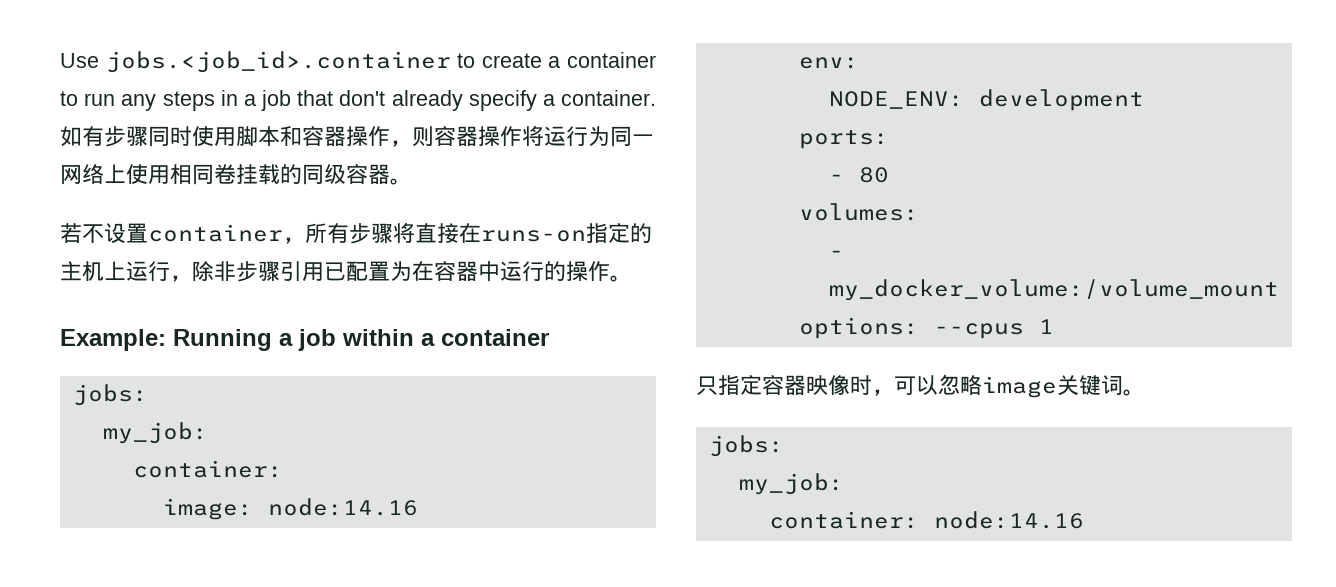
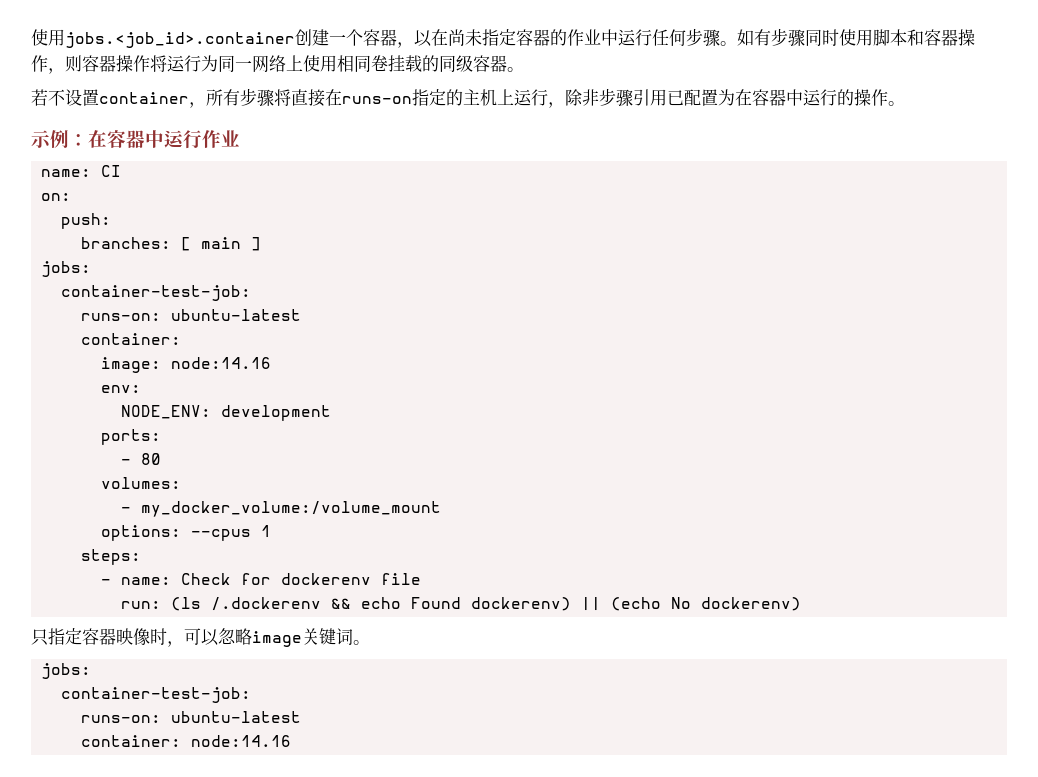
[60,51,657,73] [60,90,656,111] Use jobs.<job_id>.container to create a container to run any steps in a job that don't already specify a container. -> [31,28,737,48] 使用jobs.<job_id>.container创建一个容器，以在尚未指定容器的作业中运行任何步骤。
[60,329,549,351] [72,384,148,406] [102,422,208,444] Example: Running a job within a container // jobs: // my_job: -> [31,130,240,149] [41,165,122,177] [41,193,72,201] [61,213,112,229] [81,237,262,251] [41,261,92,277] [61,285,252,301] [81,309,302,321] 示例：在容器中运行作业 // name: CI // on: // push: // branches: [ main ] // jobs: // container-test-job: // runs-on: ubuntu-latest
(1054, 326) none -> [81,549,142,565] [101,573,422,585] [121,597,802,611] // steps: // - name: Check for dockerenv file // run: (ls /.dockerenv && echo Found dockerenv) || (echo No dockerenv)
[738,473,844,495] my_job: -> [61,687,252,703] [81,711,302,723] container-test-job: // runs-on: ubuntu-latest

